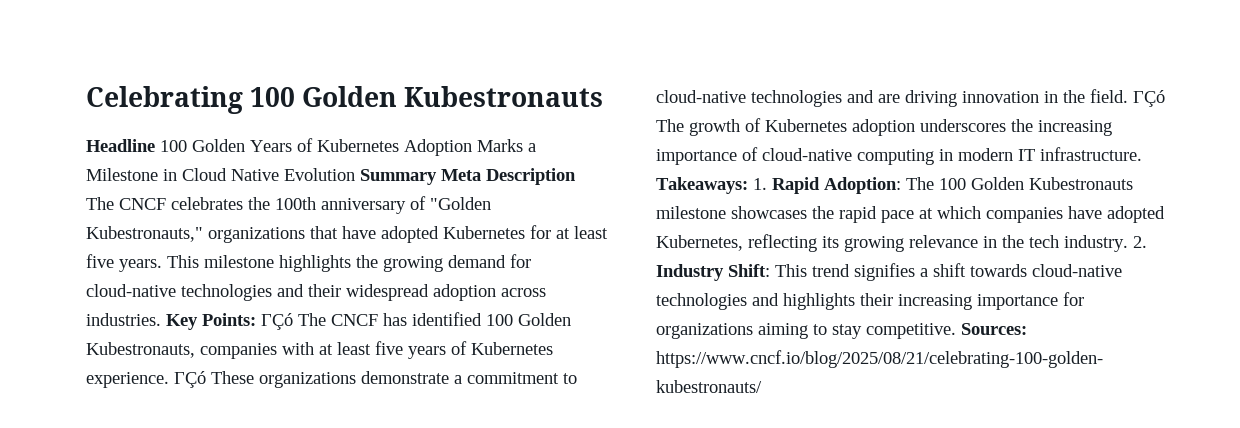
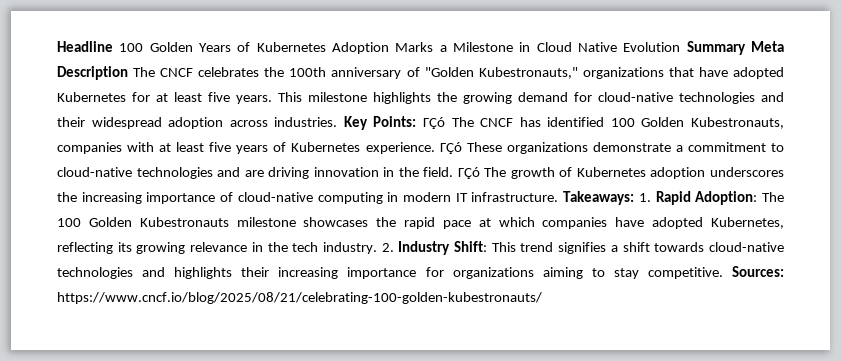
[86,86,604,114] Celebrating 100 Golden Kubestronauts // -> (57, 46) none

